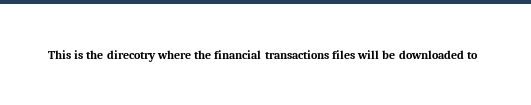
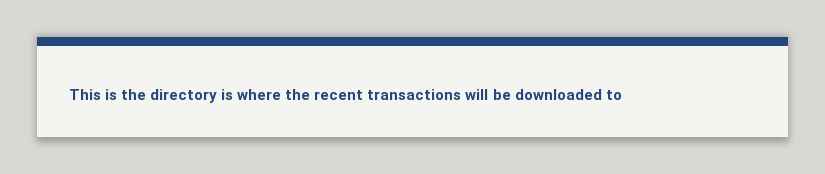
[106,50,355,62] direcotry where the financial transactions files -> [150,89,462,103] directory is where the recent transactions

